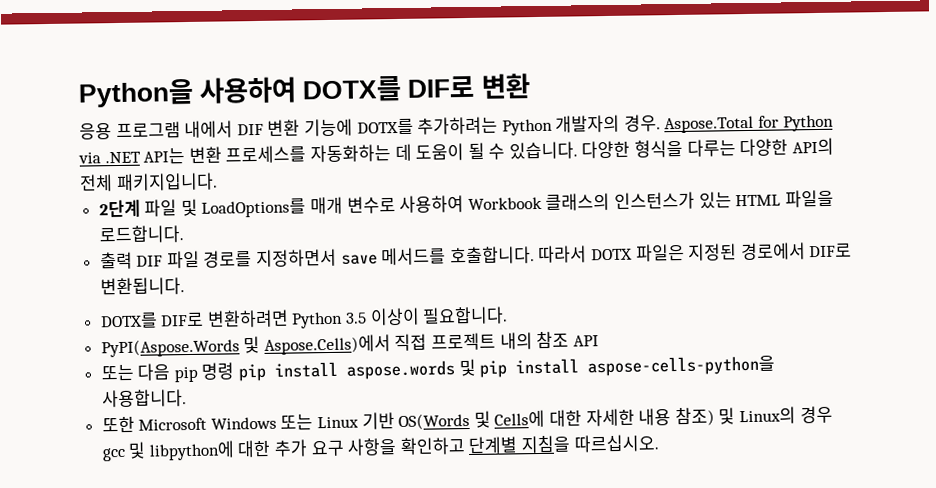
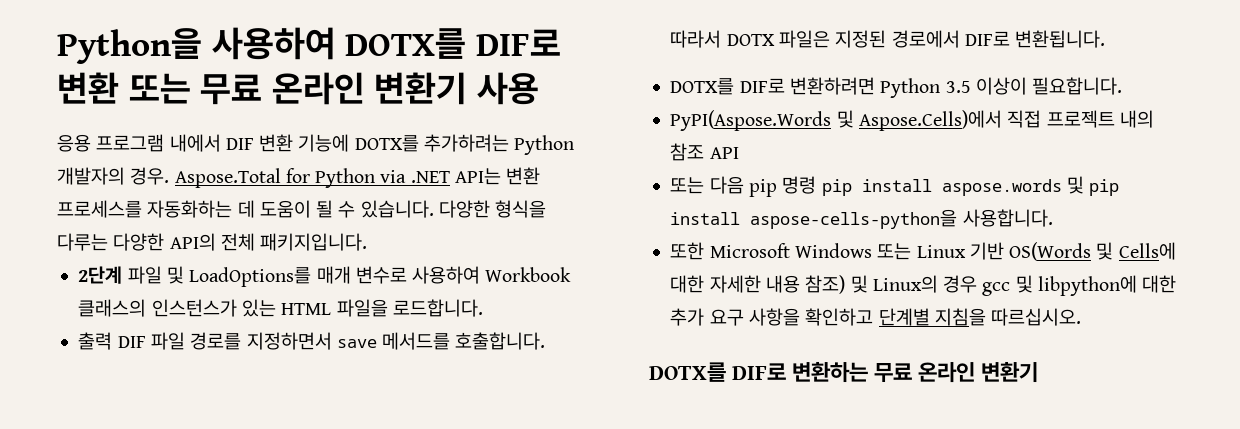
(530, 86) none -> [128,72,539,105] 또는 무료 온라인 변환기 사용
(659, 443) none -> [649,361,1039,383] // DOTX를 DIF로 변환하는 무료 온라인 변환기

